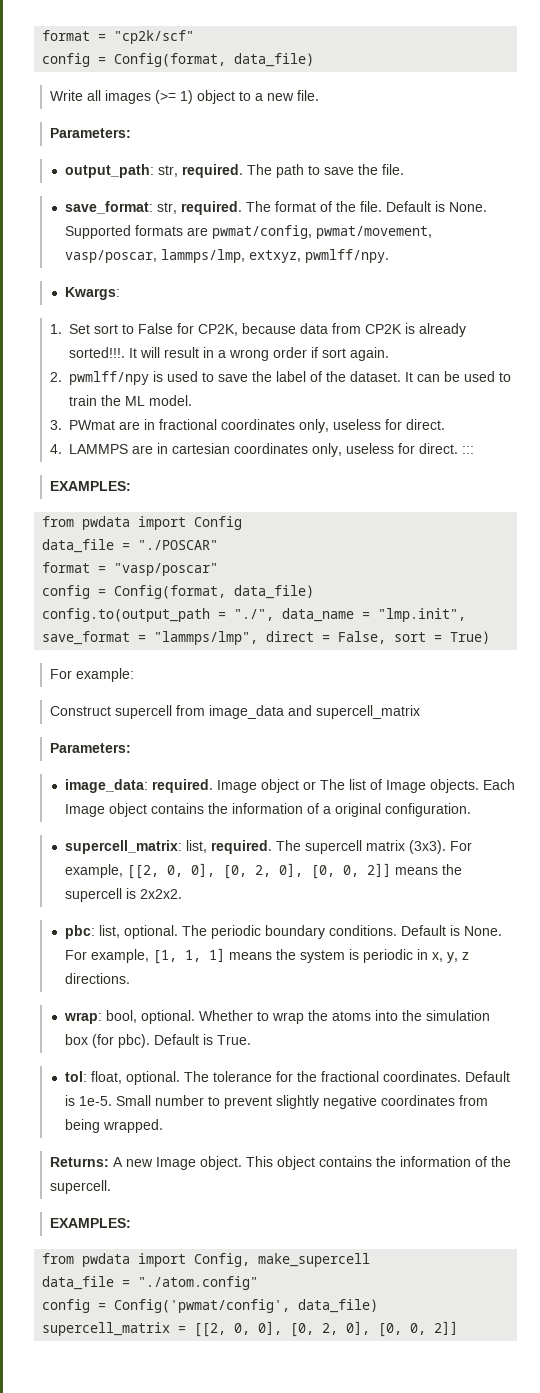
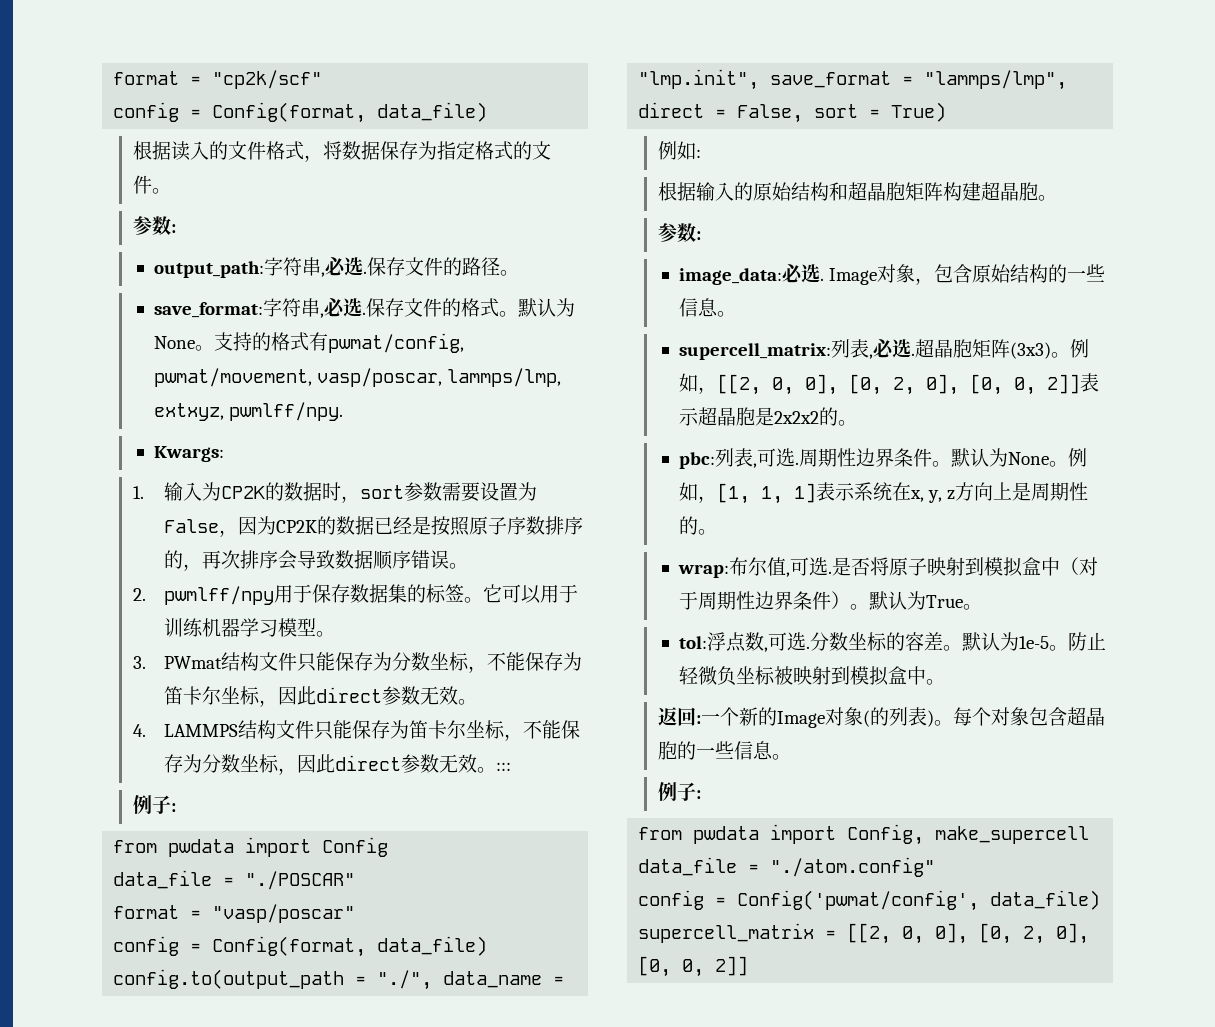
[49,90,319,104] [49,128,131,138] [65,164,405,178] [65,201,488,215] [65,225,209,239] Write all images (>= 1) object to a new file. // Parameters: // output_path: str, required. The path to save the file. // save_format: str, required. The format of the file. Default is None. Supported formats are -> [132,141,551,162] [132,175,171,194] [132,216,176,235] [153,257,519,278] [153,298,575,318] [153,332,328,351] 根据读入的文件格式，将数据保存为指定格式的文件。 // 参数: // output_path:字符串,必选.保存文件的路径。 // save_format:字符串,必选.保存文件的格式。默认为None。支持的格式有
[68,323,466,337] [68,347,389,361] [49,371,511,385] [68,395,192,406] [49,419,445,433] [49,443,458,457] Set sort to False for CP2K, because data from CP2K is already sorted!!!. It will result in a wrong order if sort again. // 2. pwmlff/npy is used to save the label of the dataset. It can be used to train the ML model. // 3. PWmat are in fractional coordinates only, useless for direct. // 4. LAMMPS are in cartesian coordinates only, useless for direct. -> [163,482,537,503] [163,516,583,537] [163,550,468,571] [132,584,578,605] [163,618,335,637] [132,652,582,673] [163,686,477,707] [132,720,580,741] [163,754,496,775] 输入为CP2K的数据时，sort参数需要设置为False，因为CP2K的数据已经是按照原子序数排序的，再次排序会导致数据顺序错误。 // 2. pwmlff/npy用于保存数据集的标签。它可以用于训练机器学习模型。 // 3. PWmat结构文件只能保存为分数坐标，不能保存为笛卡尔坐标，因此direct参数无效。 // 4. LAMMPS结构文件只能保存为笛卡尔坐标，不能保存为分数坐标，因此direct参数无效。
[49,481,131,491] EXAMPLES: -> [132,795,176,814] 例子:
[49,668,134,682] [49,705,420,719] [49,743,131,753] [65,779,516,793] [65,803,472,817] [65,840,473,854] [65,863,463,879] [65,888,183,902] [65,925,503,939] [65,948,470,964] [65,973,131,984] [64,1010,491,1024] [65,1034,252,1048] [65,1071,511,1085] [65,1095,489,1109] [65,1119,164,1133] [49,1156,511,1170] [49,1180,111,1194] [49,1218,131,1228] For example: // Construct supercell from image_data and supercell_matrix // Parameters: // image_data: required. Image object or The list of Image objects. Each Image object contains the information of a original configuration. // supercell_matrix: list, required. The supercell matrix (3x3). For example, [[2, 0, 0], [0, 2, 0], [0, 0, 2]] means the supercell is 2x2x2. // pbc: list, optional. The periodic boundary conditions. Default is None. For example, [1, 1, 1] means the system is periodic in x, y, z directions. // wrap: bool, optional. Whether to wrap the atoms into the simulation box (for pbc). Default is True. // tol: float, optional. The tolerance for the fractional coordinates. Default is 1e-5. Small number to prevent slightly negative coordinates from being wrapped. // Returns: A new Image object. This object contains the information of the supercell. // EXAMPLES: -> [657,141,701,160] [657,182,1057,201] [657,223,701,242] [678,264,1105,285] [678,298,736,317] [678,339,1089,360] [678,373,1099,395] [678,407,857,426] [678,448,1087,469] [678,482,1088,504] [678,516,717,535] [677,557,1098,578] [678,591,982,610] [678,632,1106,652] [678,666,945,686] [657,707,1105,728] [657,741,791,760] [657,782,701,801] 例如: // 根据输入的原始结构和超晶胞矩阵构建超晶胞。 // 参数: // image_data:必选. Image对象，包含原始结构的一些信息。 // supercell_matrix:列表,必选.超晶胞矩阵(3x3)。例如，[[2, 0, 0], [0, 2, 0], [0, 0, 2]]表示超晶胞是2x2x2的。 // pbc:列表,可选.周期性边界条件。默认为None。例如，[1, 1, 1]表示系统在x, y, z方向上是周期性的。 // wrap:布尔值,可选.是否将原子映射到模拟盒中（对于周期性边界条件）。默认为True。 // tol:浮点数,可选.分数坐标的容差。默认为1e-5。防止轻微负坐标被映射到模拟盒中。 // 返回:一个新的Image对象(的列表)。每个对象包含超晶胞的一些信息。 // 例子:

